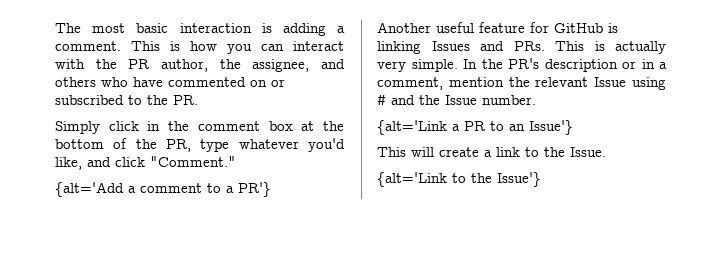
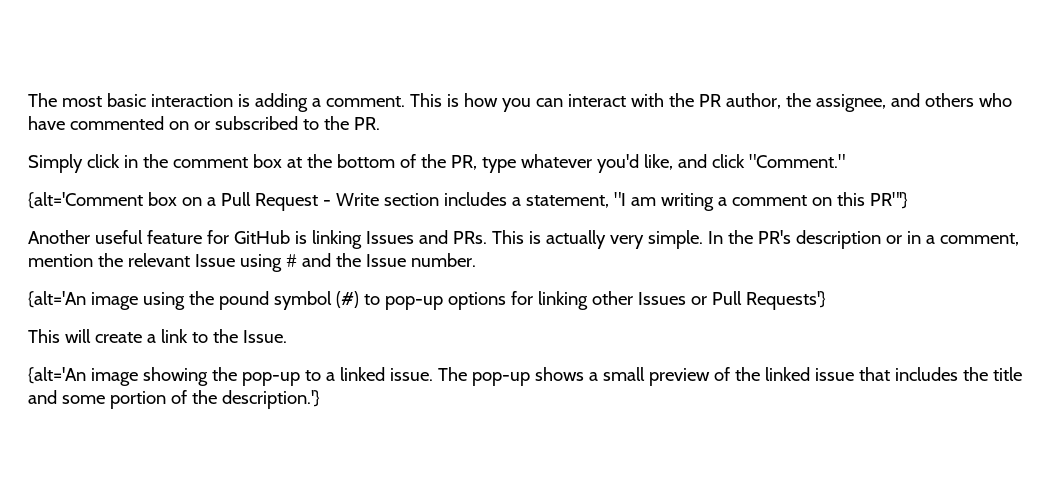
[55,182,271,197] {alt='Add a comment to a PR'} -> [28,192,908,211] {alt='Comment box on a Pull Request - Write section includes a statement, "I am writing a comment on this PR"'}
[377,120,573,135] {alt='Link a PR to an Issue'} -> [28,291,826,310] {alt='An image using the pound symbol (#) to pop-up options for linking other Issues or Pull Requests'}
[377,172,541,187] {alt='Link to the Issue'} -> [28,367,1022,386] [28,390,320,409] {alt='An image showing the pop-up to a linked issue. The pop-up shows a small preview of the linked issue that includes the title and some portion of the description.'}

